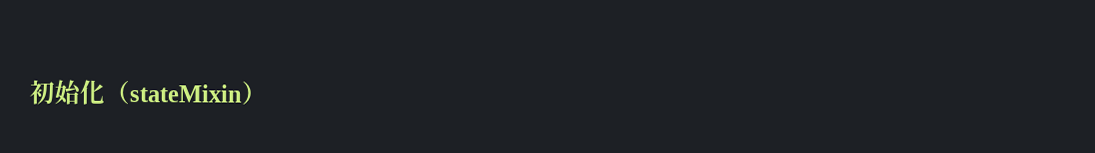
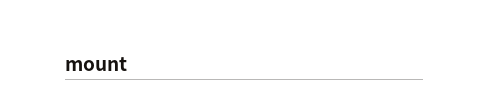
[29,79,267,105] 初始化（stateMixin） -> [65,57,127,71] mount

